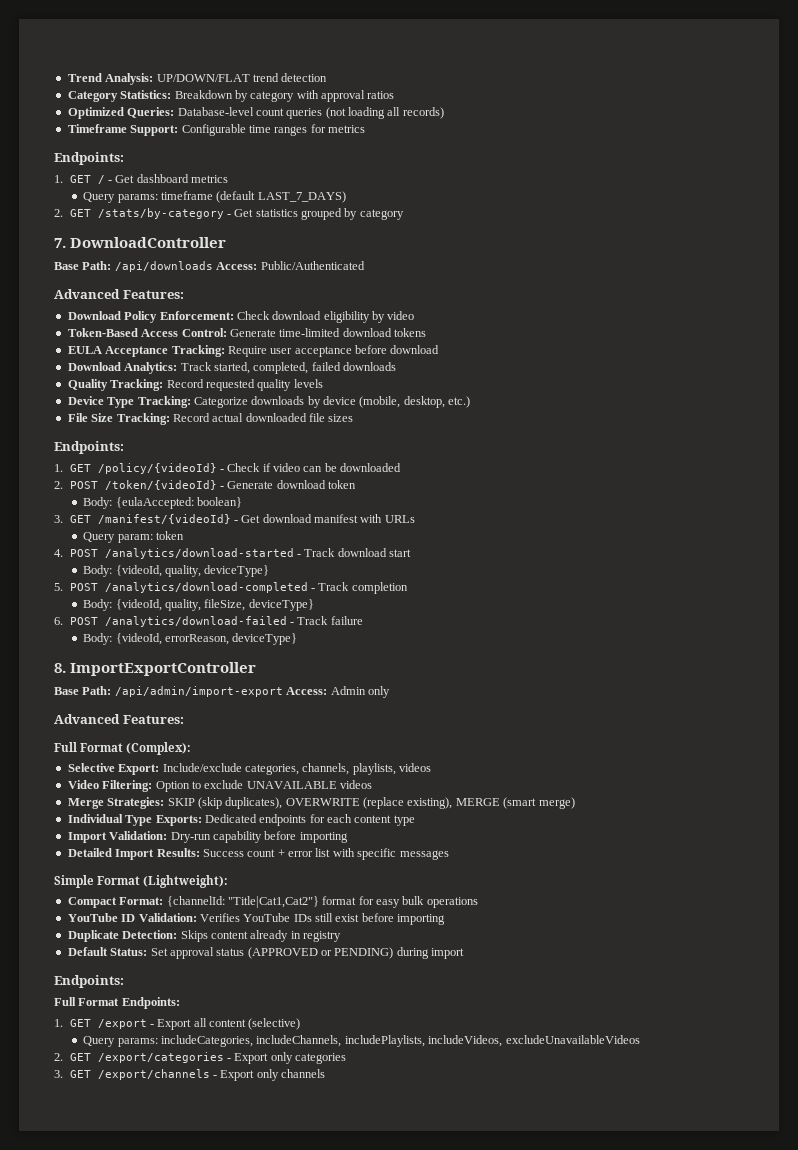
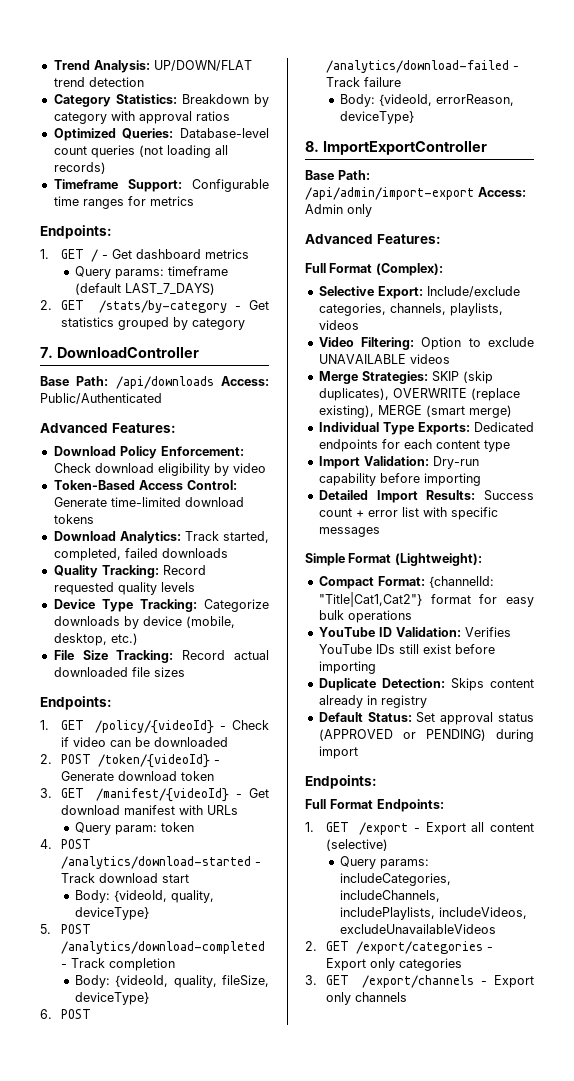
[67,345,440,357] // EULA Acceptance Tracking: Require user acceptance before download -> (94, 519) none
[83,497,243,509] // Body: {eulaAccepted: boolean} -> (215, 776) none

